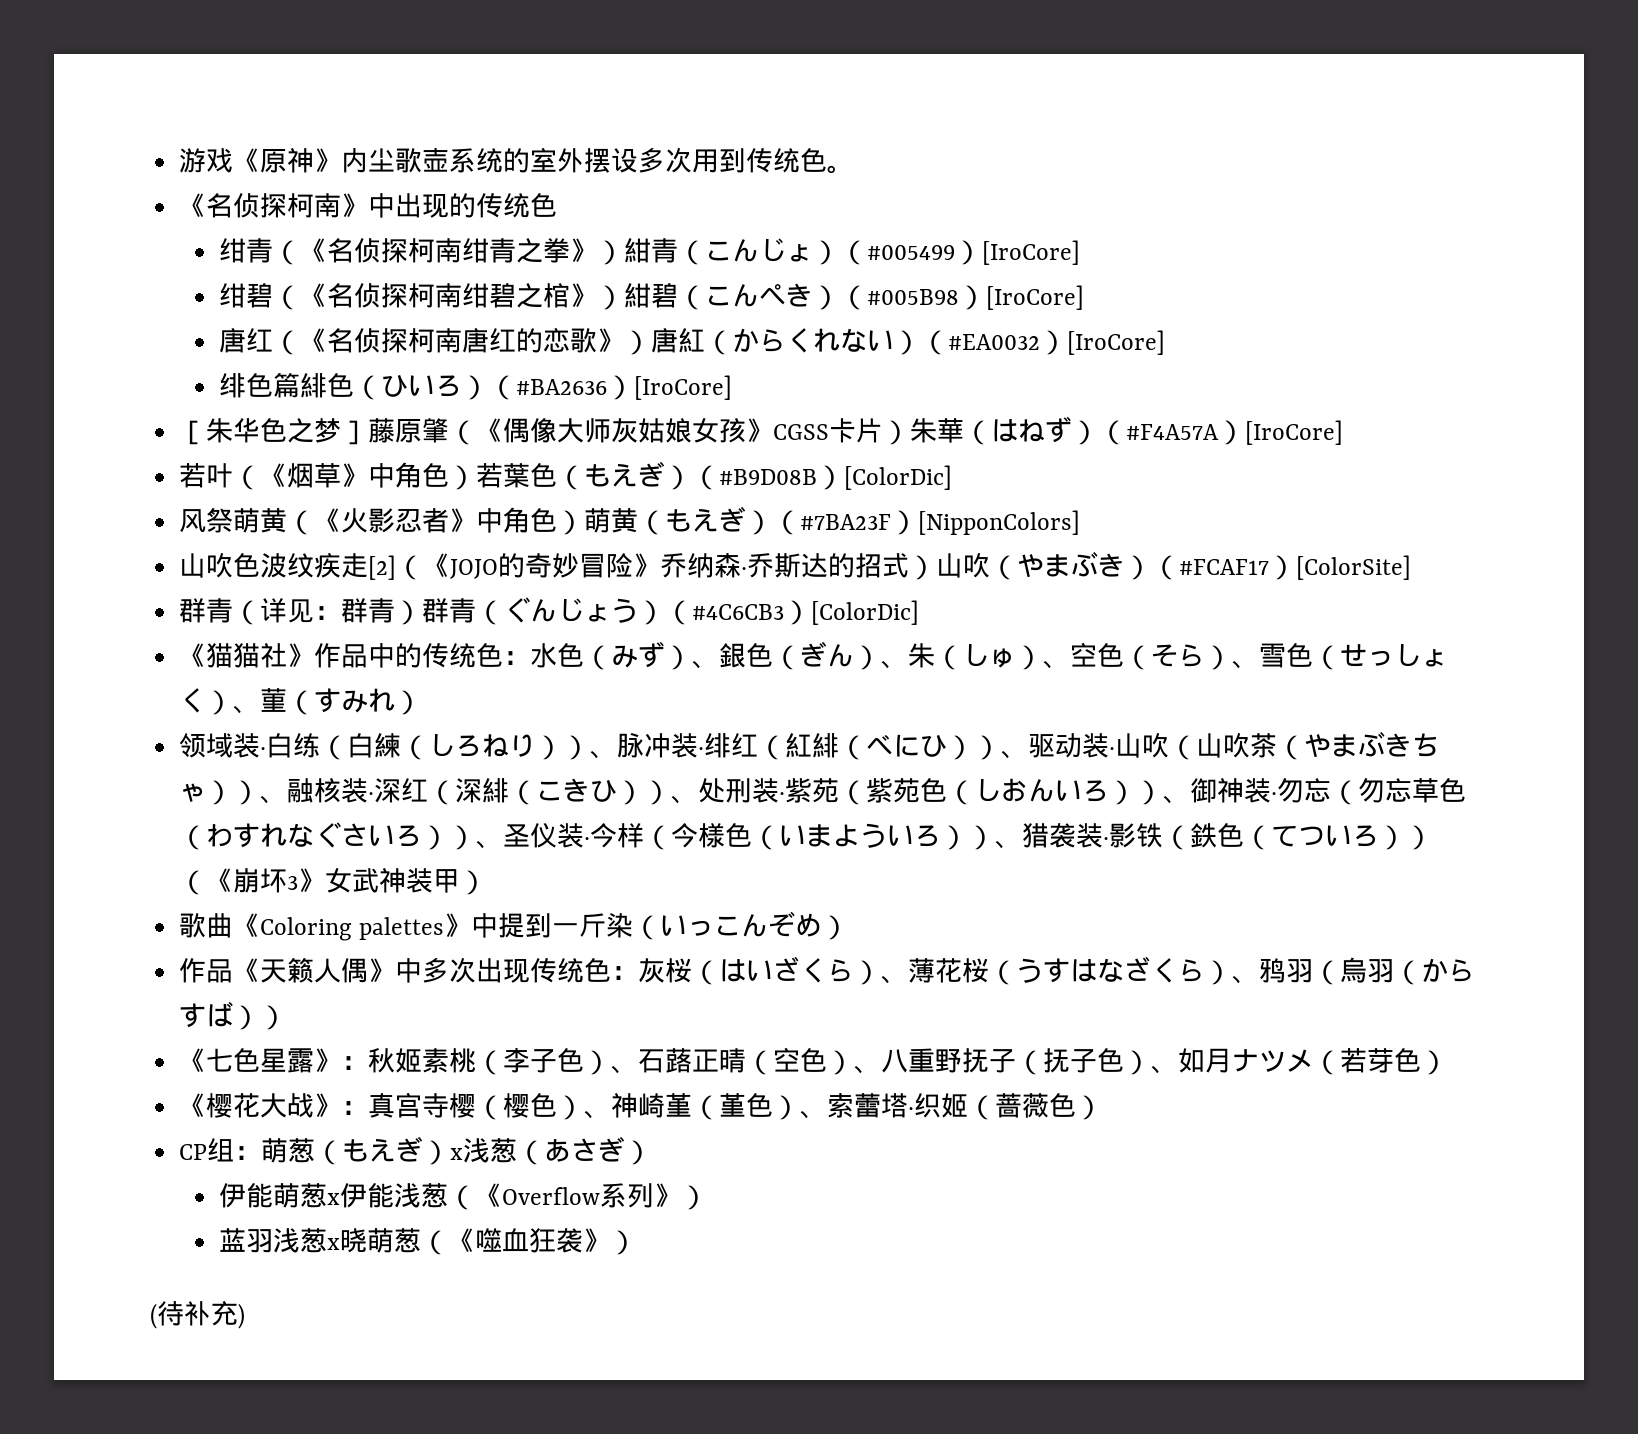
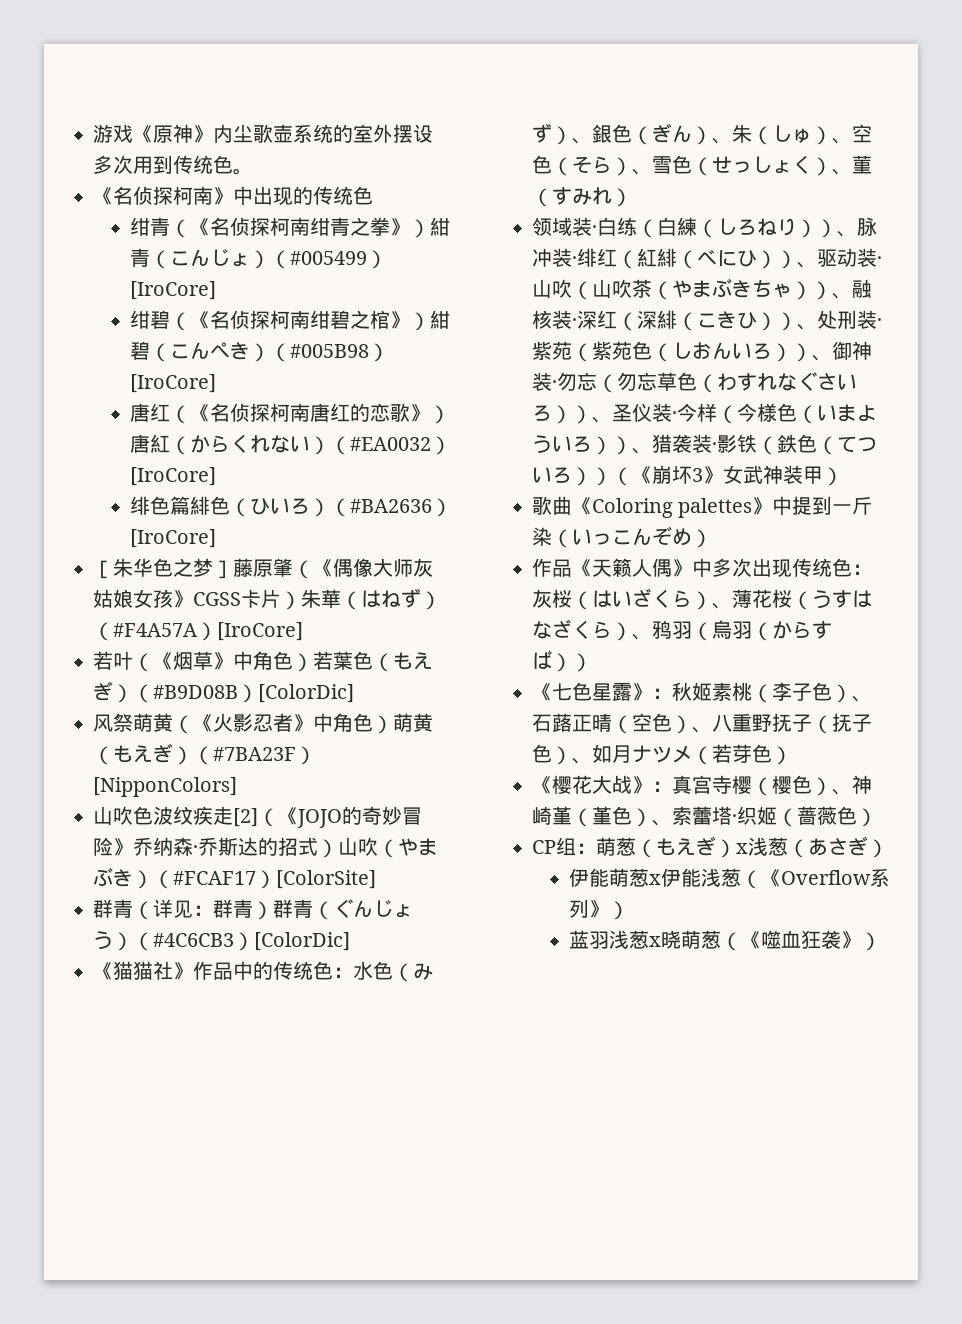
[150,1301,245,1329] // (待补充) -> (881, 941) none

